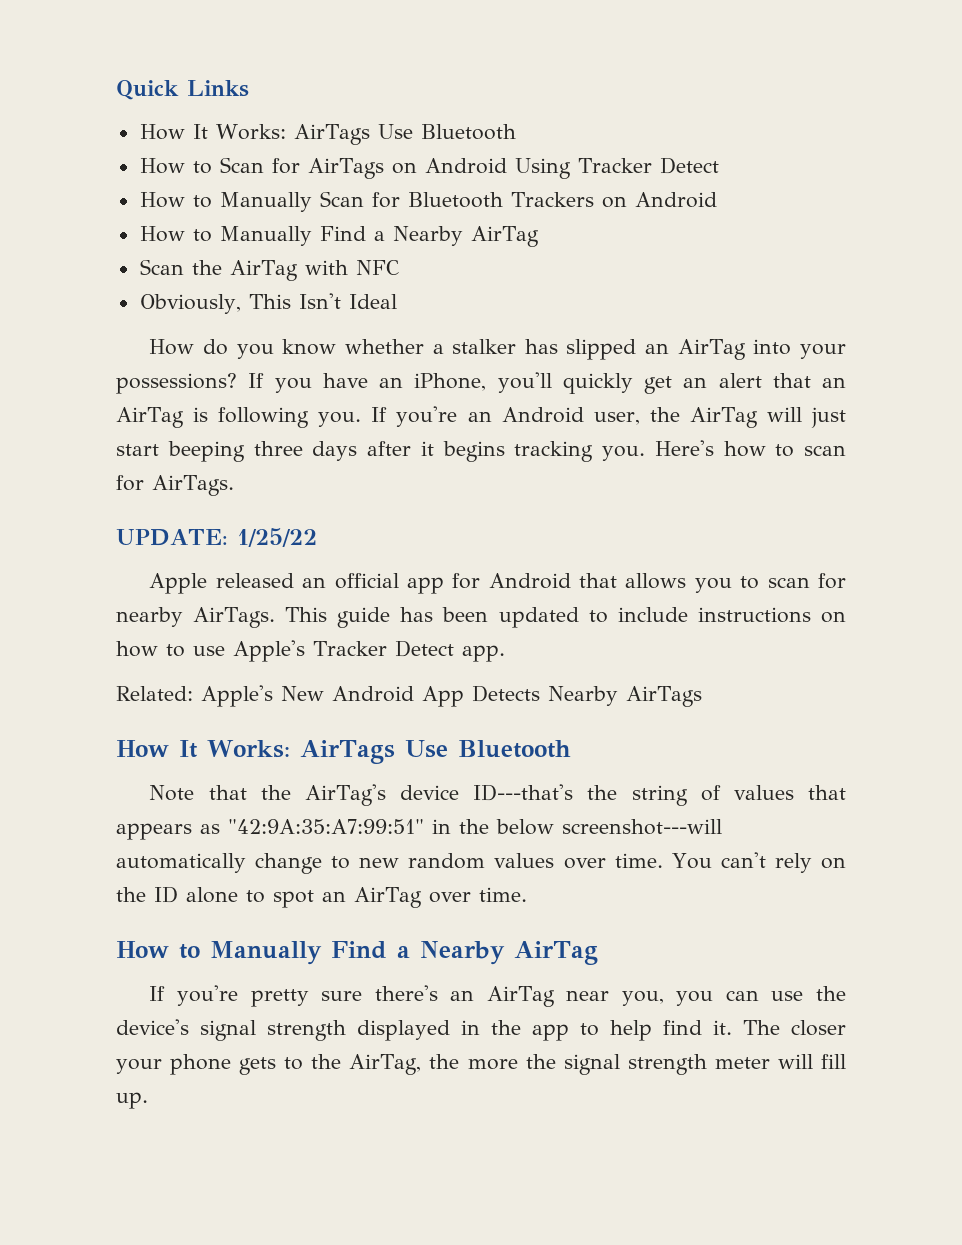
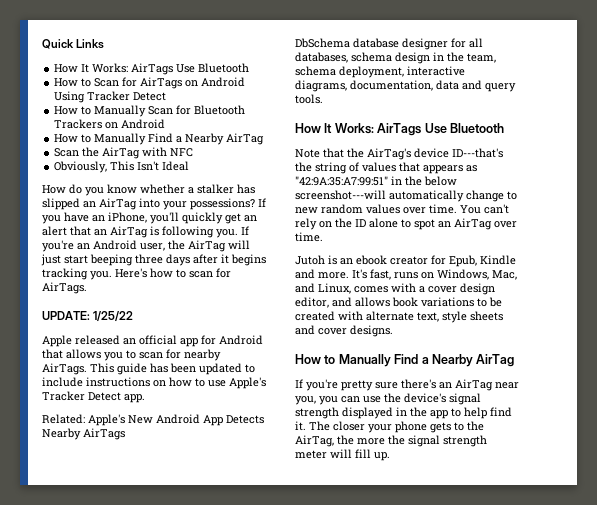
(702, 696) none -> [295,38,483,50] [295,52,496,64] [295,66,465,78] [295,80,516,92] [295,94,323,104] // DbSchema database designer for all databases, schema design in the team, schema deployment, interactive diagrams, documentation, data and query tools.
(527, 894) none -> [295,255,516,267] [295,269,517,280] [295,283,495,295] [295,297,502,308] [295,311,503,323] [295,325,393,337] // Jutoh is an ebook creator for Epub, Kindle and more. It's fast, runs on Windows, Mac, and Linux, comes with a cover design editor, and allows book variations to be created with alternate text, style sheets and cover designs.

